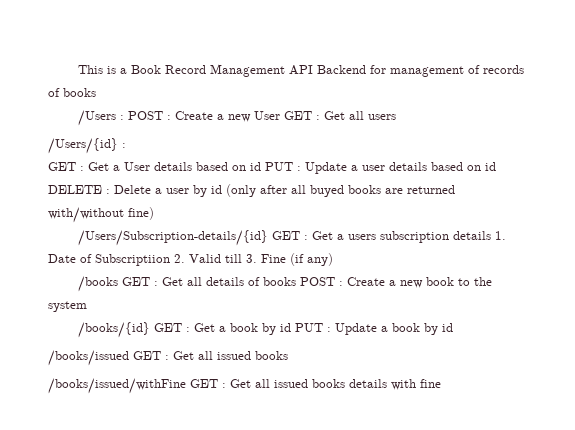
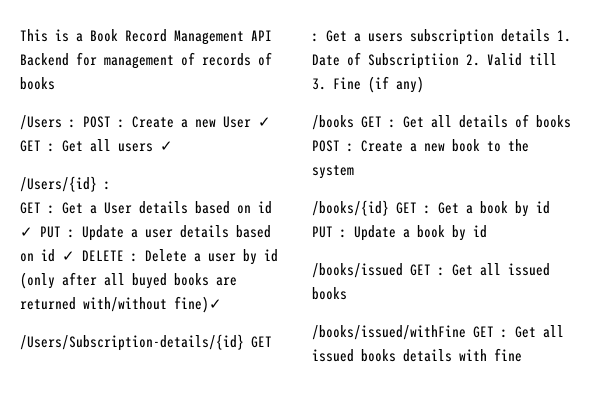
(280, 115) none -> [258,117,271,127] ✓
(396, 117) none -> [160,141,173,151] ✓
(261, 166) none -> [20,227,33,237] ✓
(496, 166) none -> [62,251,75,261] ✓
[128,207,154,220] fine) -> [174,296,222,313] fine)✓

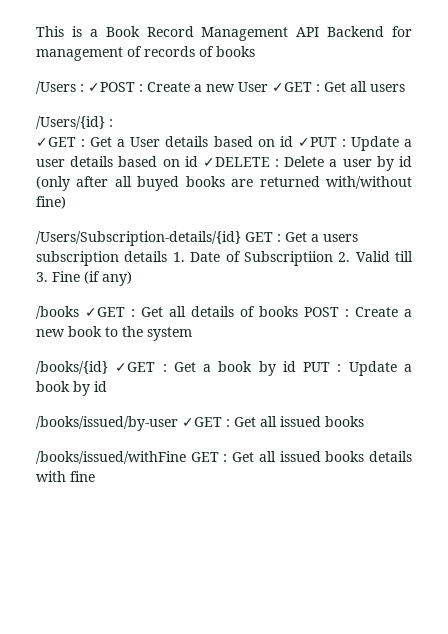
[83,116,111,128] POST -> [88,82,135,92] ✓POST
[258,117,271,127] [20,140,41,152] ✓ GET -> [272,82,312,92] ✓GET
[160,141,173,151] ✓ -> (405, 88) none
[20,202,41,214] GET -> [36,137,76,147] ✓GET
[20,226,61,238] ✓ PUT -> [297,137,337,147] ✓PUT
[62,250,124,261] ✓ DELETE -> [202,157,270,167] ✓DELETE
[174,296,222,313] fine)✓ -> [36,196,66,209] fine)
[361,116,382,128] GET -> [85,307,125,317] ✓GET
[396,202,417,214] GET -> [115,362,156,372] ✓GET
[312,263,431,278] /books/issued GET -> [36,416,222,431] /books/issued/by-user ✓GET

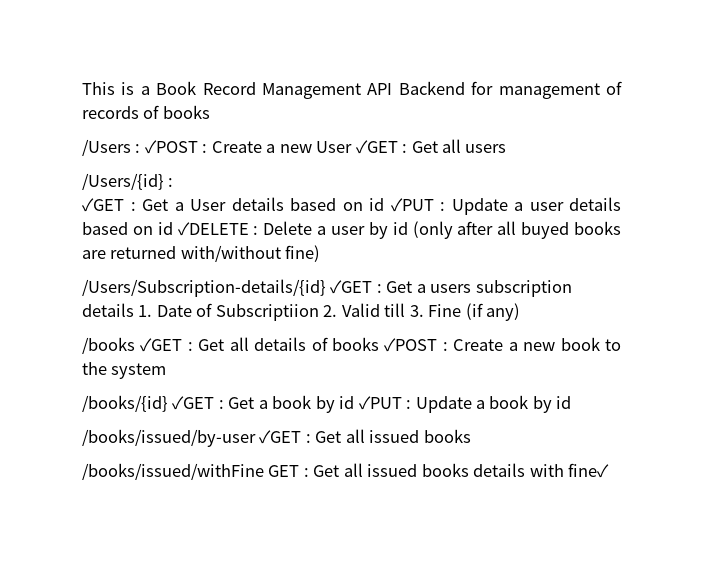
[245,232,273,242] GET -> [330,280,373,294] ✓GET
[304,307,339,317] POST -> [384,338,438,352] ✓POST
[303,362,331,372] PUT -> [358,396,402,410] ✓PUT
[70,471,95,482] fine -> [568,463,610,478] fine✓

